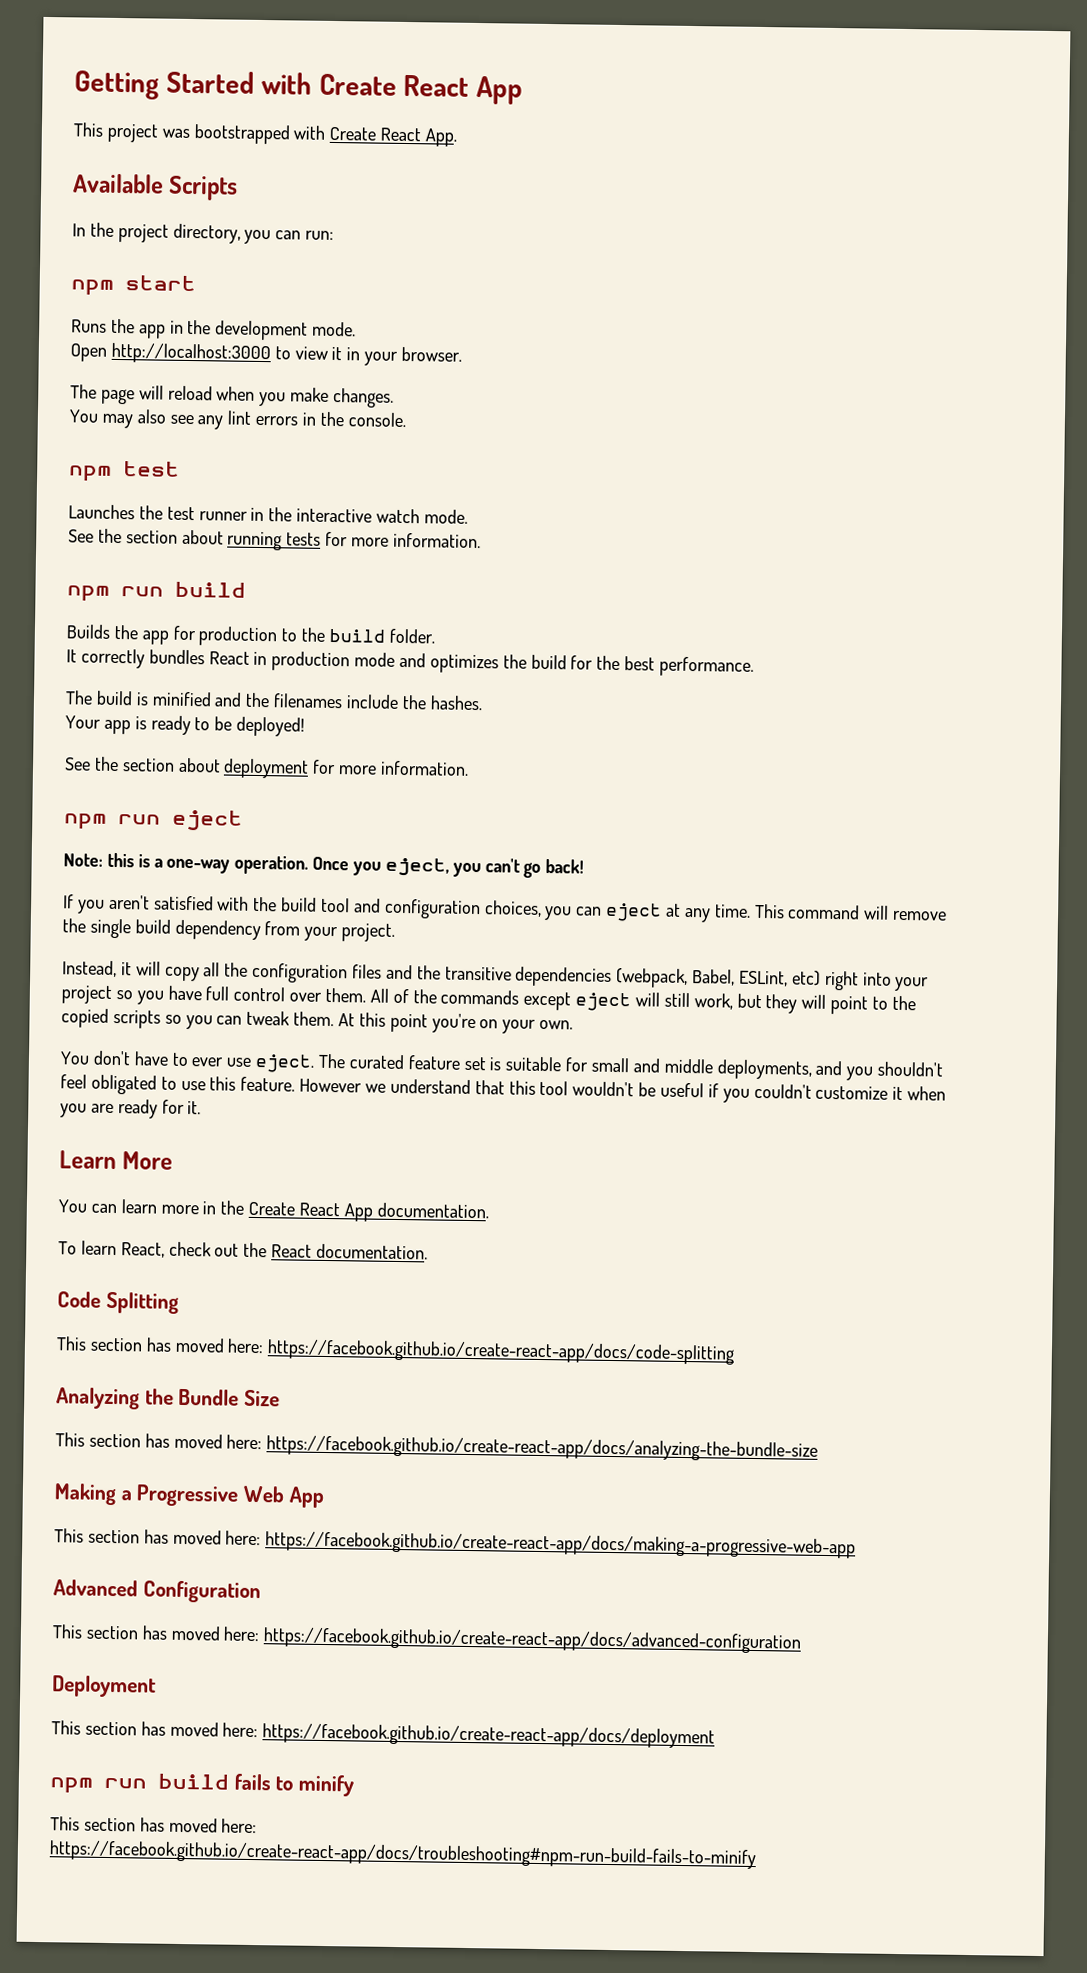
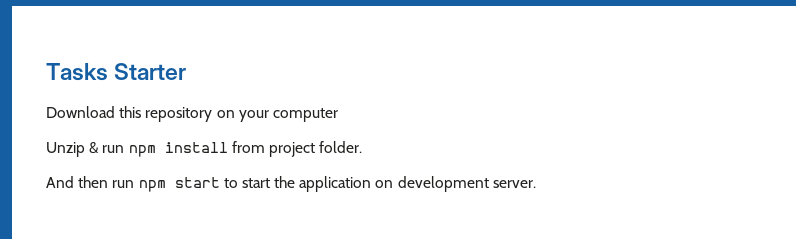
[74,70,523,105] [73,122,458,147] [73,173,239,201] [72,222,335,245] [71,275,196,296] [71,318,357,341] [70,342,462,366] [70,384,395,408] [69,409,406,430] [69,461,180,482] [68,504,468,524] [68,528,481,551] [67,581,246,602] [66,624,435,647] [66,648,755,677] [65,690,483,711] [65,715,306,737] [64,756,470,779] [64,809,243,831] [63,852,585,878] [63,894,948,923] [62,918,396,942] [62,960,930,992] [61,985,916,1015] [61,1008,574,1034] [60,1050,944,1081] [60,1074,947,1103] [60,1099,202,1119] [59,1150,174,1170] [58,1199,489,1222] [58,1240,429,1260] [57,1291,179,1314] [56,1336,736,1365] [56,1387,281,1410] [55,1432,819,1462] [54,1483,324,1508] [54,1528,857,1559] [53,1579,261,1604] [52,1624,802,1654] [52,1675,156,1698] [51,1720,716,1749] [50,1773,355,1797] [50,1816,258,1834] [49,1840,756,1870] Getting Started with Create React App // This project was bootstrapped with Create React App. // Available Scripts // In the project directory, you can run: // npm start // Runs the app in the development mode. // Open http://localhost:3000 to view it in your browser. // The page will reload when you make changes. // You may also see any lint errors in the console. // npm test // Launches the test runner in the interactive watch mode. // See the section about running tests for more information. // npm run build // Builds the app for production to the build folder. // It correctly bundles React in production mode and optimizes the build for the best performance. // The build is minified and the filenames include the hashes. // Your app is ready to be deployed! // See the section about deployment for more information. // npm run eject // Note: this is a one-way operation. Once you eject, you can't go back! // If you aren't satisfied with the build tool and configuration choices, you can eject at any time. This command will remove the single build dependency from your project. // Instead, it will copy all the configuration files and the transitive dependencies (webpack, Babel, ESLint, etc) right into your project so you have full control over them. All of the commands except eject will still work, but they will point to the copied scripts so you can tweak them. At this point you're on your own. // You don't have to ever use eject. The curated feature set is suitable for small and middle deployments, and you shouldn't feel obligated to use this feature. However we understand that this tool wouldn't be useful if you couldn't customize it when you are ready for it. // Learn More // You can learn more in the Create React App documentation. // To learn React, check out the React documentation. // Code Splitting // This section has moved here: https://facebook.github.io/create-react-app/docs/code-splitting // Analyzing the Bundle Size // This section has moved here: https://facebook.github.io/create-react-app/docs/analyzing-the-bundle-size // Making a Progressive Web App // This section has moved here: https://facebook.github.io/create-react-app/docs/making-a-progressive-web-app // Advanced Configuration // This section has moved here: https://facebook.github.io/create-react-app/docs/advanced-configuration // Deployment // This section has moved here: https://facebook.github.io/create-react-app/docs/deployment // npm run build fails to minify // This section has moved here: https://facebook.github.io/create-react-app/docs/troubleshooting#npm-run-build-fails-to-minify -> [46,63,187,81] [46,106,338,122] [46,141,363,157] [46,176,536,192] Tasks Starter // Download this repository on your computer // Unzip & run npm install from project folder. // And then run npm start to start the application on development server.

